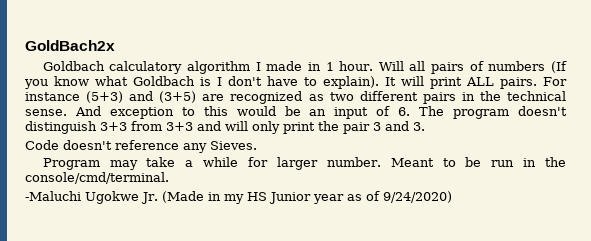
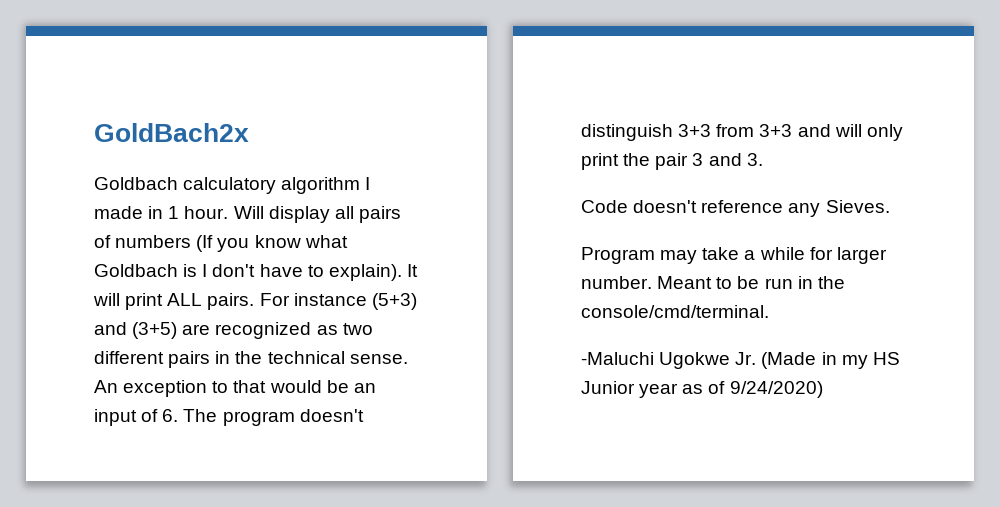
(404, 66) none -> [268,206,330,223] display
[74,106,101,116] And -> [94,380,118,393] An
[203,106,228,116] this -> [233,380,267,393] that

